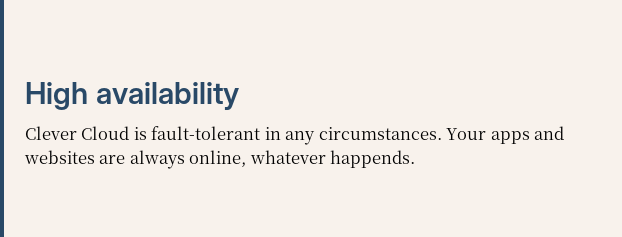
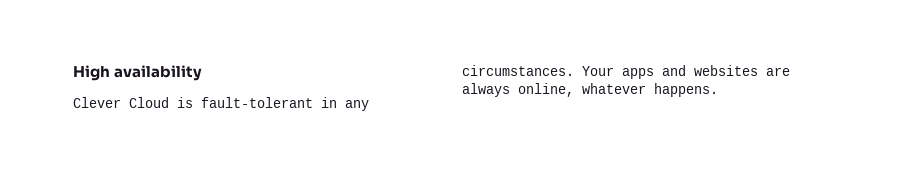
[330,150,416,168] happends. -> [654,83,718,97] happens.

